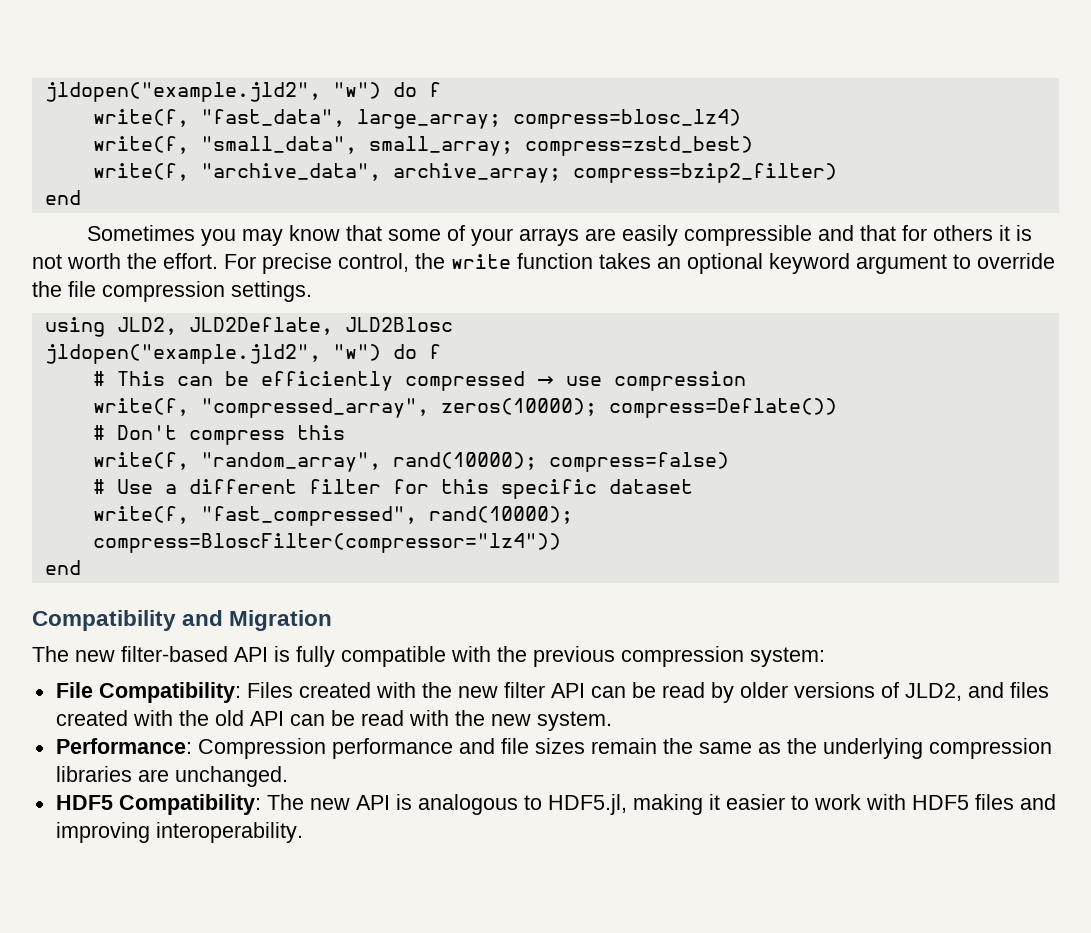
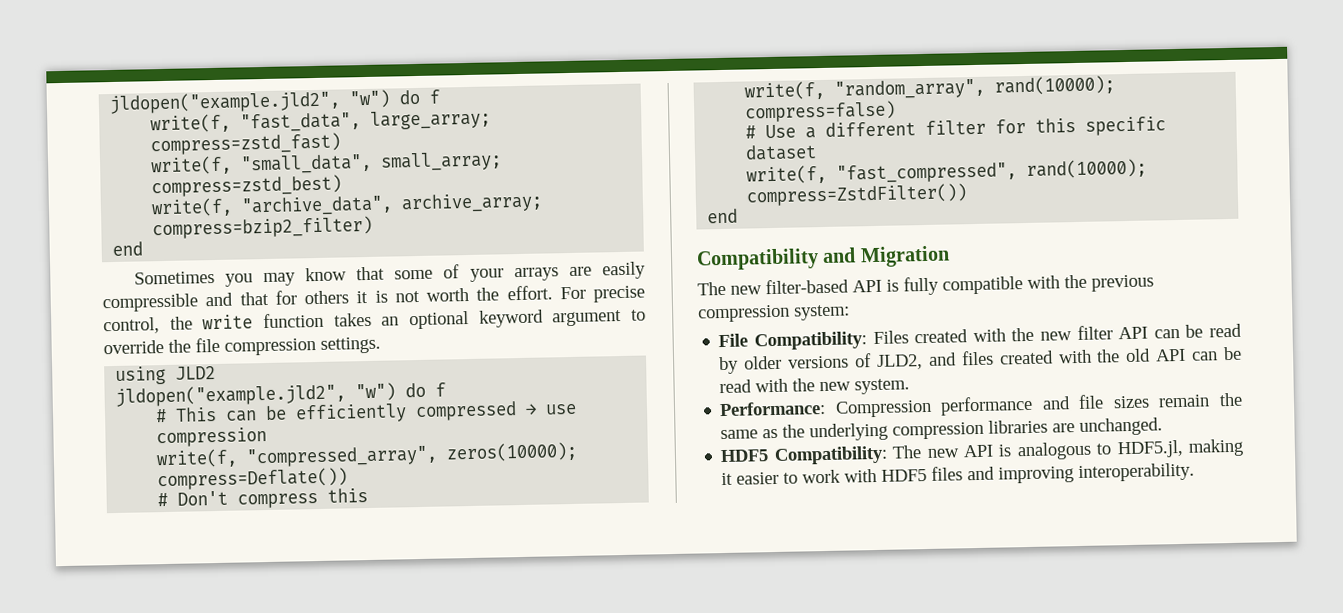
[512,109,741,129] compress=blosc_lz4) -> [150,132,342,156] compress=zstd_fast)
[116,317,453,335] JLD2, JLD2Deflate, JLD2Blosc -> [175,365,217,380] JLD2
[92,533,561,553] compress=BloscFilter(compressor="lz4")) -> [746,183,968,207] compress=ZstdFilter())

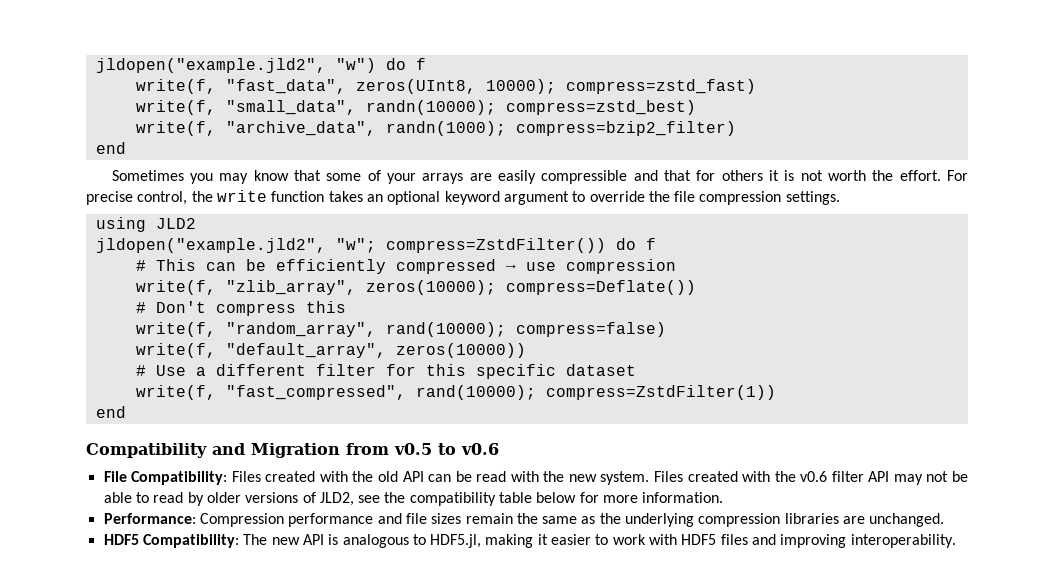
[370,109,492,130] large_array; -> [355,79,556,94] zeros(UInt8, 10000);
[380,151,503,172] small_array; -> [365,100,496,115] randn(10000);
[401,192,544,214] archive_array; -> [385,121,506,136] randn(1000);
[355,382,397,402] "w") -> [335,238,606,253] "w"; compress=ZstdFilter())
[246,445,439,468] "compressed_array", -> [225,280,356,295] "zlib_array",
(897, 111) none -> [135,343,526,358] // write(f, "default_array", zeros(10000))
[746,183,968,207] compress=ZstdFilter()) -> [545,385,776,400] compress=ZstdFilter(1))
[697,274,1154,296] [698,304,850,323] // The new filter-based API is fully compatible with the previous compression system: -> [346,443,499,455] from v0.5 to v0.6
[1039,323,1242,341] [719,349,1121,375] new filter API can be read by older versions of JLD2, and files created with the -> (374, 476) none
(911, 386) none -> [653,471,968,485] [103,492,724,506] Files created with the v0.6 filter API may not be able to read by older versions of JLD2, see the compatibility table below for more information.

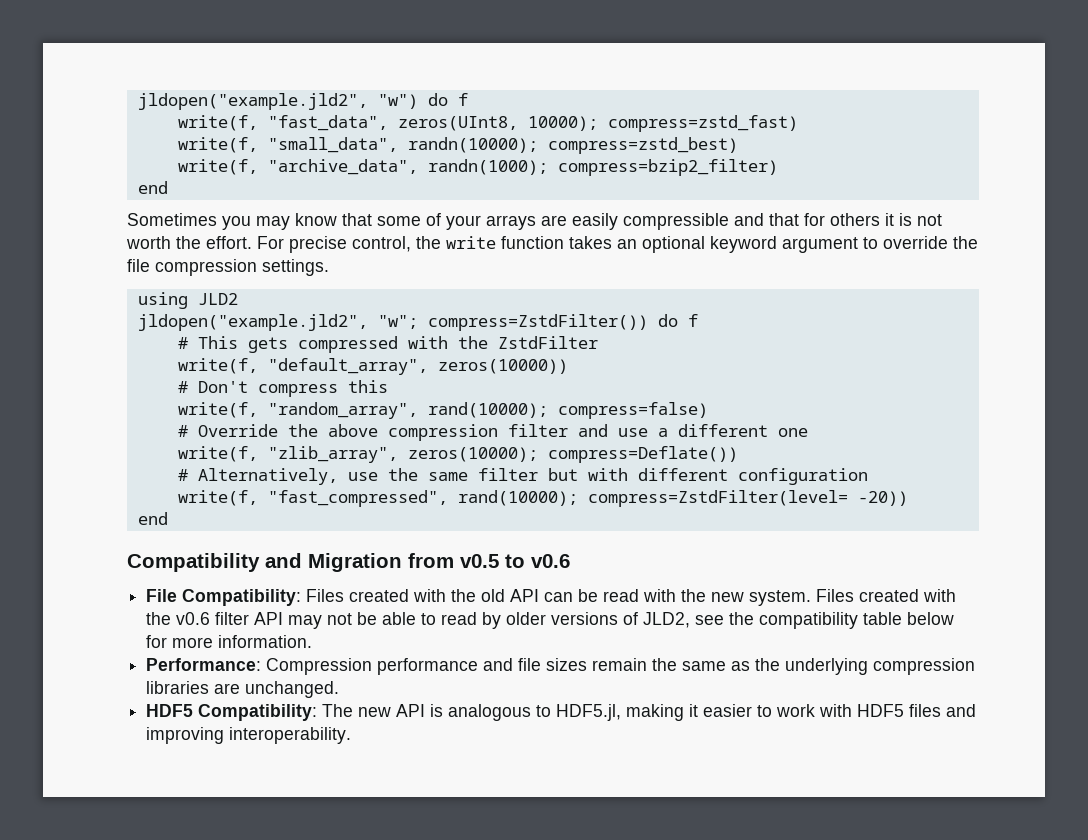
[205,259,676,274] [135,280,696,295] can be efficiently compressed → use compression // write(f, "zlib_array", zeros(10000); compress=Deflate()) -> [247,336,598,353] [177,358,568,375] gets compressed with the ZstdFilter // write(f, "default_array", zeros(10000))
[135,343,526,358] [135,364,636,379] write(f, "default_array", zeros(10000)) // # Use a different filter for this specific dataset -> [177,424,808,441] [177,446,738,463] [177,468,868,485] # Override the above compression filter and use a different one // write(f, "zlib_array", zeros(10000); compress=Deflate()) // # Alternatively, use the same filter but with different configuration
[545,385,776,400] compress=ZstdFilter(1)) -> [587,490,908,507] compress=ZstdFilter(level= -20))

